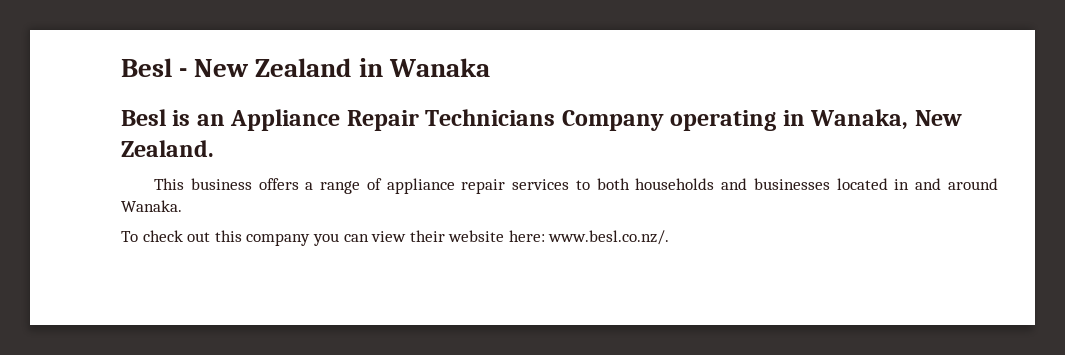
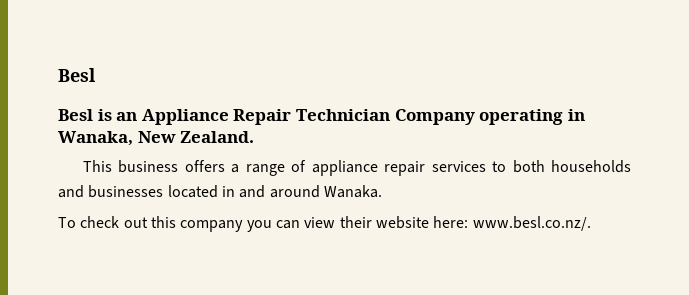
[121,58,490,77] Besl - New Zealand in Wanaka -> [58,68,96,82] Besl
[425,109,556,126] Technicians -> [295,109,390,121] Technician

